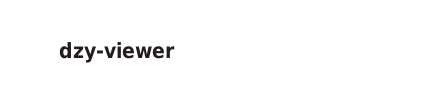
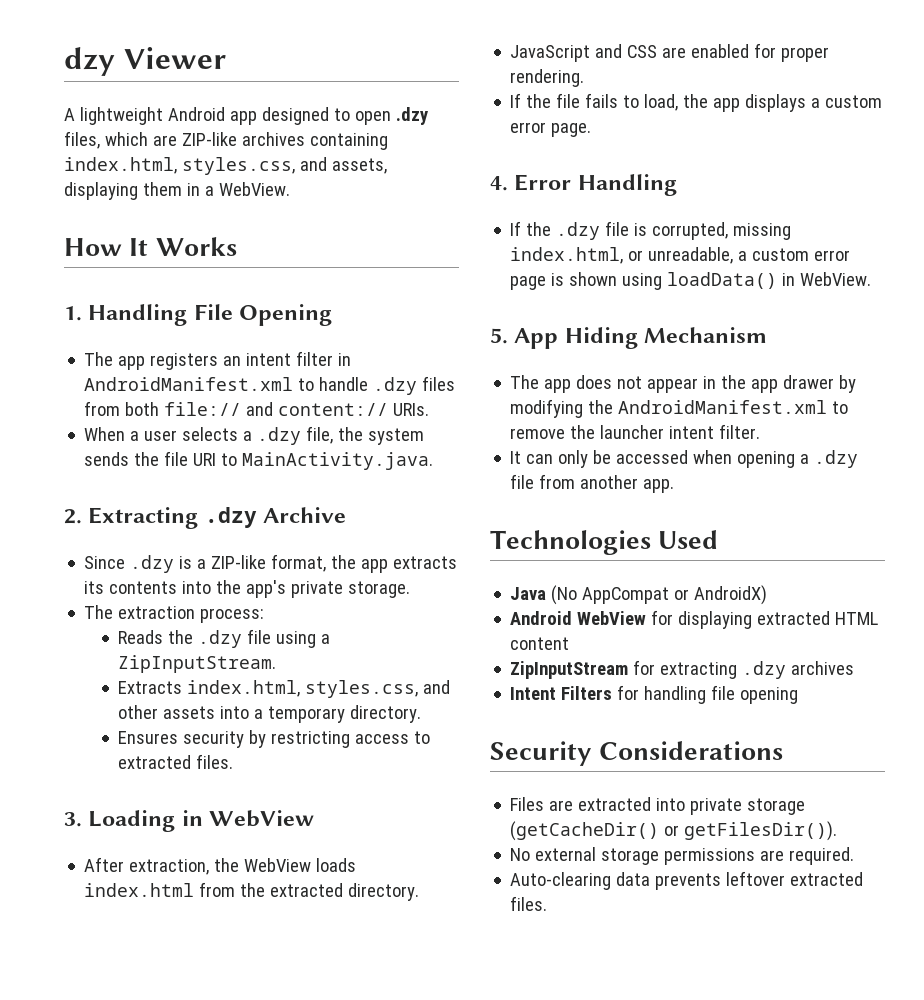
[59,42,175,63] dzy-viewer -> [64,47,226,76] [64,107,428,125] [64,131,388,150] [64,157,387,175] [64,182,290,200] [64,237,237,256] [64,304,333,326] [84,351,352,370] [84,376,456,395] [84,401,430,416] [84,426,425,445] [84,451,434,470] [64,507,347,529] [84,554,458,573] [84,580,411,598] [84,605,265,623] [118,629,331,648] [118,655,277,673] [118,680,451,698] [118,705,422,723] [118,730,431,748] [118,754,234,769] [64,810,315,832] [84,857,357,875] [84,882,420,901] [510,43,830,62] [510,69,585,87] [510,93,883,112] [510,122,592,137] [490,174,677,196] [510,221,792,240] [510,247,851,264] [510,272,872,290] [490,327,768,349] [510,375,857,393] [510,399,849,418] [510,424,761,439] [510,450,859,468] [510,474,675,493] [490,530,719,555] [510,585,768,605] [510,610,879,629] [510,637,570,650] [510,660,855,679] [510,685,799,704] [490,741,784,766] [510,797,806,815] [510,821,838,841] [510,847,855,865] [510,871,864,890] [510,896,548,911] dzy Viewer // A lightweight Android app designed to open .dzy files, which are ZIP-like archives containing index.html, styles.css, and assets, displaying them in a WebView. // How It Works // 1. Handling File Opening // The app registers an intent filter in AndroidManifest.xml to handle .dzy files from both file:// and content:// URIs. // When a user selects a .dzy file, the system sends the file URI to MainActivity.java. // 2. Extracting .dzy Archive // Since .dzy is a ZIP-like format, the app extracts its contents into the app's private storage. // The extraction process: // Reads the .dzy file using a ZipInputStream. // Extracts index.html, styles.css, and other assets into a temporary directory. // Ensures security by restricting access to extracted files. // 3. Loading in WebView // After extraction, the WebView loads index.html from the extracted directory. // JavaScript and CSS are enabled for proper rendering. // If the file fails to load, the app displays a custom error page. // 4. Error Handling // If the .dzy file is corrupted, missing index.html, or unreadable, a custom error page is shown using loadData() in WebView. // 5. App Hiding Mechanism // The app does not appear in the app drawer by modifying the AndroidManifest.xml to remove the launcher intent filter. // It can only be accessed when opening a .dzy file from another app. // Technologies Used // Java (No AppCompat or AndroidX) // Android WebView for displaying extracted HTML content // ZipInputStream for extracting .dzy archives // Intent Filters for handling file opening // Security Considerations // Files are extracted into private storage (getCacheDir() or getFilesDir()). // No external storage permissions are required. // Auto-clearing data prevents leftover extracted files.

